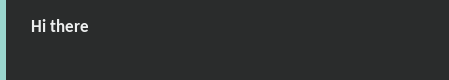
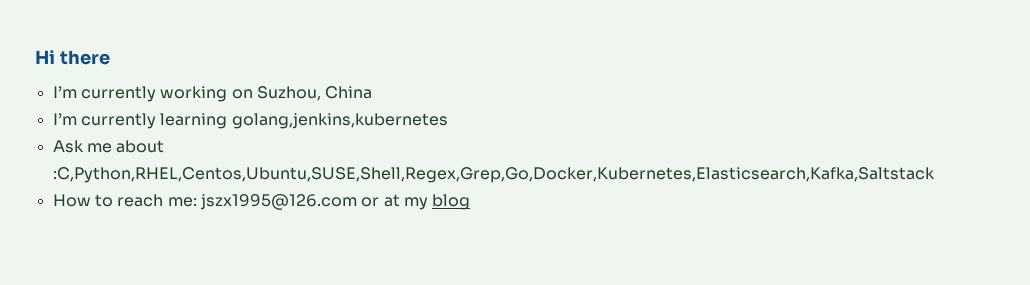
(90, 25) none -> [52,86,373,102] [52,113,448,129] [52,140,165,153] [52,167,935,183] [52,194,471,210] // I’m currently working on Suzhou, China // I’m currently learning golang,jenkins,kubernetes // Ask me about :C,Python,RHEL,Centos,Ubuntu,SUSE,Shell,Regex,Grep,Go,Docker,Kubernetes,Elasticsearch,Kafka,Saltstack // How to reach me: jszx1995@126.com or at my blog

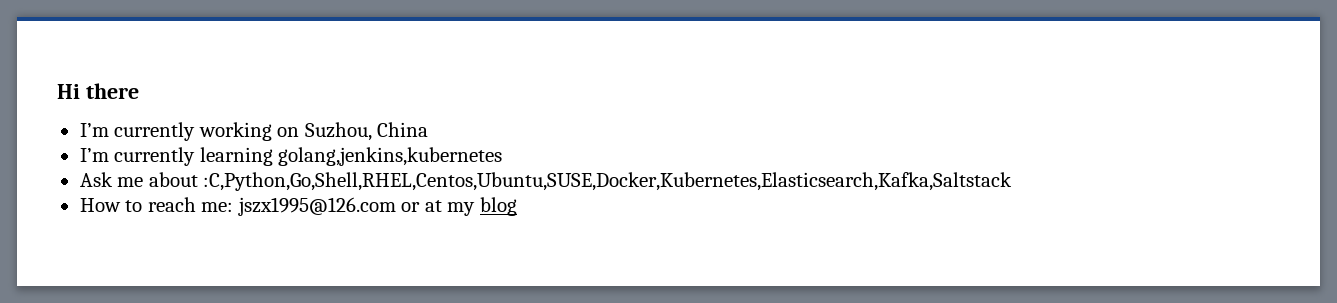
[52,167,935,183] :C,Python,RHEL,Centos,Ubuntu,SUSE,Shell,Regex,Grep,Go,Docker,Kubernetes,Elasticsearch,Kafka,Saltstack -> [203,172,1013,191] :C,Python,Go,Shell,RHEL,Centos,Ubuntu,SUSE,Docker,Kubernetes,Elasticsearch,Kafka,Saltstack

